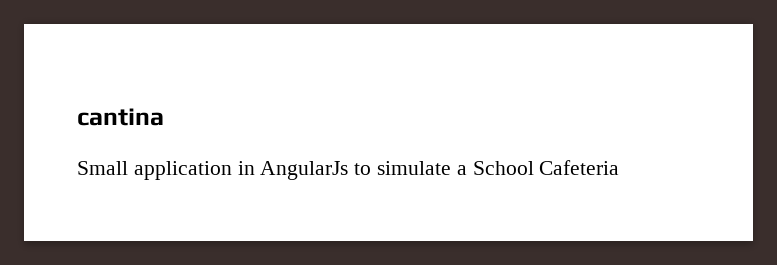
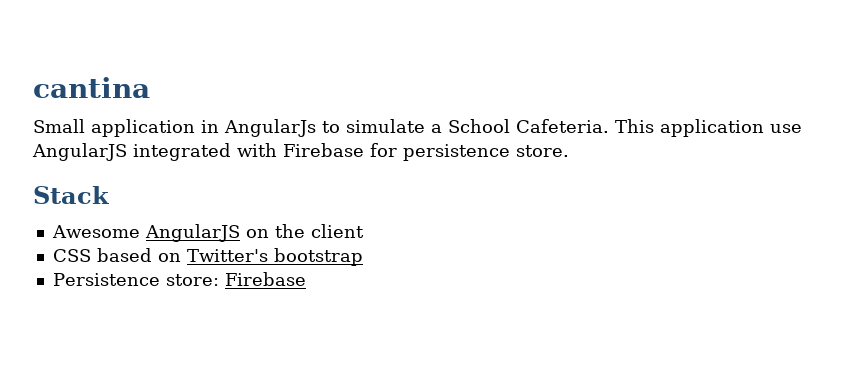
[539,160,620,175] Cafeteria -> [516,119,802,137] [32,143,569,161] [33,186,110,204] [51,224,364,242] [52,248,363,266] [52,272,306,286] Cafeteria. This application use AngularJS integrated with Firebase for persistence store. // Stack // Awesome AngularJS on the client // CSS based on Twitter's bootstrap // Persistence store: Firebase

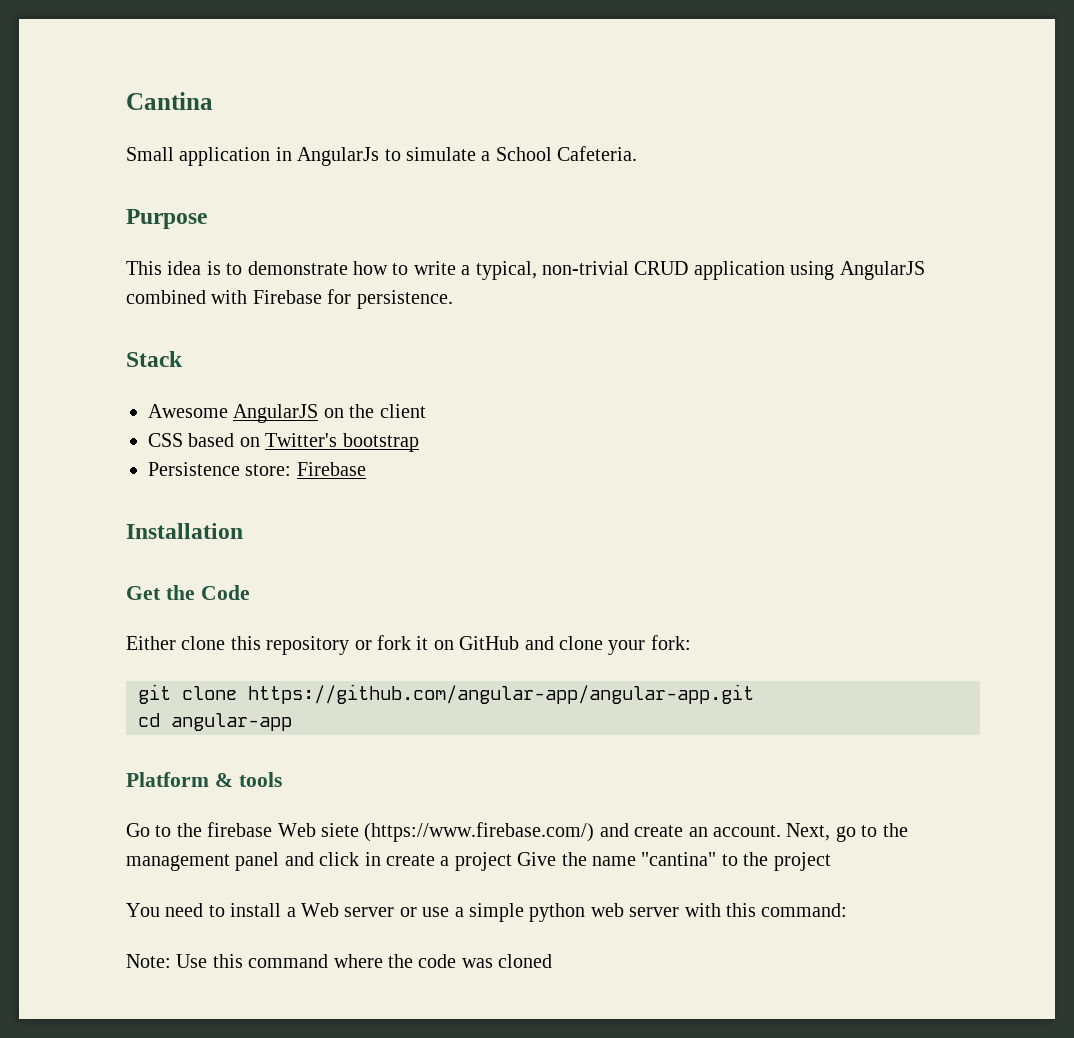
[33,77,150,98] cantina -> [126,92,213,110] Cantina
[615,119,802,137] [32,143,231,161] This application use AngularJS integrated -> [126,209,207,229] [126,261,925,280] [126,290,206,304] // Purpose // This idea is to demonstrate how to write a typical, non-trivial CRUD application using AngularJS combined
[403,144,569,161] persistence store. -> [356,290,453,309] persistence.
(306, 279) none -> [126,523,243,539] [126,585,250,600] [126,635,691,655] [138,684,754,704] [138,713,292,731] [126,772,282,787] [126,822,908,842] [126,852,831,871] [126,903,848,922] [126,954,553,968] // Installation // Get the Code // Either clone this repository or fork it on GitHub and clone your fork: // git clone https://github.com/angular-app/angular-app.git // cd angular-app // Platform & tools // Go to the firebase Web siete (https://www.firebase.com/) and create an account. Next, go to the management panel and click in create a project Give the name "cantina" to the project // You need to install a Web server or use a simple python web server with this command: // Note: Use this command where the code was cloned

